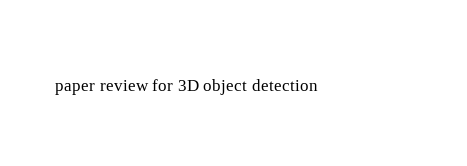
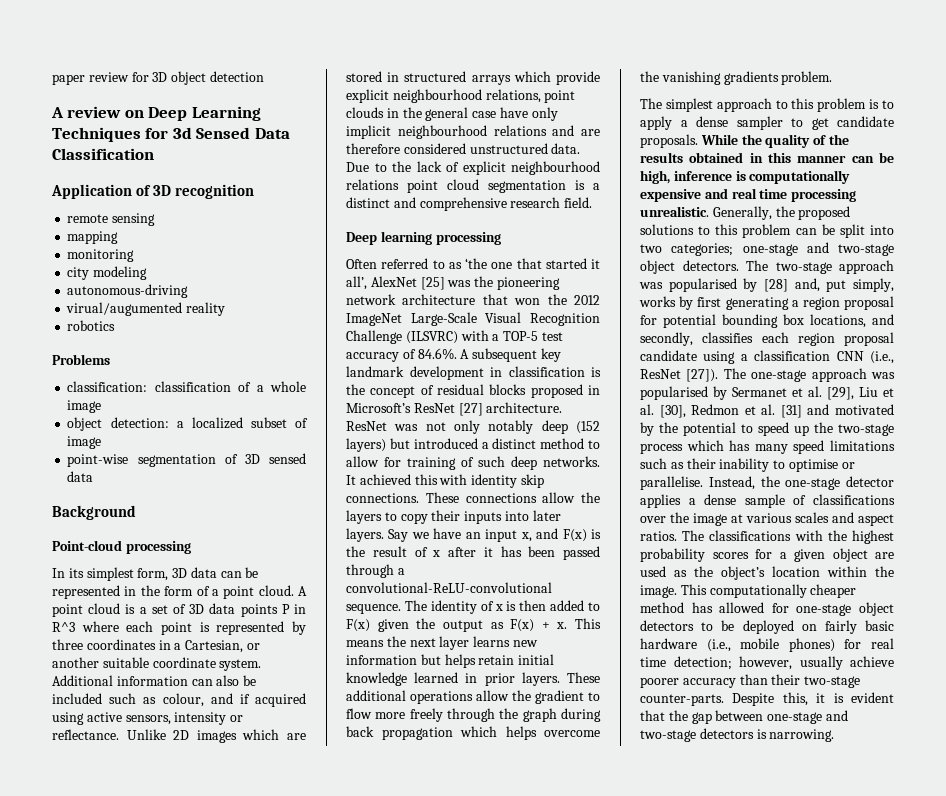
(318, 85) none -> [51,106,261,121] [52,127,290,142] [52,148,154,160] [51,184,255,199] [67,213,156,226] [67,231,119,244] [67,249,135,262] [67,266,148,280] [67,284,189,298] [66,302,226,316] [67,320,116,331] [52,354,110,365] [67,381,306,392] [67,400,102,413] [67,417,308,431] [67,436,102,449] [67,453,306,467] [67,471,94,482] [52,505,136,520] [52,540,191,554] [52,567,259,581] [52,585,307,599] [52,603,306,617] [52,621,306,635] [52,639,260,653] [52,657,262,671] [52,675,257,686] [52,693,306,707] [52,712,244,725] [52,729,306,743] [346,71,600,85] [346,89,576,103] [346,107,558,121] [346,125,600,139] [346,143,581,154] [346,161,600,175] [346,179,600,193] [346,197,593,211] [346,231,501,245] [346,258,600,269] [346,276,560,290] [346,294,600,305] [346,312,600,326] [346,330,563,344] [346,348,561,362] [346,366,601,380] [346,384,600,398] [346,402,563,416] [346,420,600,434] [346,438,600,452] [346,456,600,470] [346,474,544,488] [346,492,600,503] [346,510,561,524] [346,528,601,542] [346,546,600,560] [346,564,405,578] [346,582,552,593] [346,600,600,614] [346,618,601,632] [346,636,538,650] [346,654,555,668] [346,672,600,686] [346,690,600,704] [346,708,601,722] [346,726,600,740] [640,71,833,85] [640,98,894,112] [640,116,894,130] [640,134,849,148] [640,152,894,163] [640,170,851,184] [640,188,857,202] [640,206,851,220] [640,224,894,238] [640,242,894,256] [640,260,894,274] [639,278,894,292] [639,296,894,310] [640,314,894,328] [640,332,894,346] [640,350,894,364] [640,368,895,382] [640,386,894,400] [640,404,894,418] [640,422,894,436] [640,440,895,454] [640,458,855,472] [640,476,894,490] [640,494,895,508] [640,512,894,526] [640,530,894,544] [640,548,894,562] [640,566,894,580] [640,584,857,598] [640,602,894,616] [640,620,894,634] [640,638,894,652] [640,656,894,670] [640,674,861,688] [640,692,894,706] [640,710,848,724] [640,728,835,742] // A review on Deep Learning Techniques for 3d Sensed Data Classification // Application of 3D recognition // remote sensing // mapping // monitoring // city modeling // autonomous-driving // virual/augumented reality // robotics // Problems // classification: classification of a whole image // object detection: a localized subset of image // point-wise segmentation of 3D sensed data // Background // Point-cloud processing // In its simplest form, 3D data can be represented in the form of a point cloud. A point cloud is a set of 3D data points P in R^3 where each point is represented by three coordinates in a Cartesian, or another suitable coordinate system. Additional information can also be included such as colour, and if acquired using active sensors, intensity or reflectance. Unlike 2D images which are stored in structured arrays which provide explicit neighbourhood relations, point clouds in the general case have only implicit neighbourhood relations and are therefore considered unstructured data. Due to the lack of explicit neighbourhood relations point cloud segmentation is a distinct and comprehensive research field. // Deep learning processing // Often referred to as ‘the one that started it all’, AlexNet [25] was the pioneering network architecture that won the 2012 ImageNet Large-Scale Visual Recognition Challenge (ILSVRC) with a TOP-5 test accuracy of 84.6%. A subsequent key landmark development in classification is the concept of residual blocks proposed in Microsoft’s ResNet [27] architecture. ResNet was not only notably deep (152 layers) but introduced a distinct method to allow for training of such deep networks. It achieved this with identity skip connections. These connections allow the layers to copy their inputs into later layers. Say we have an input x, and F(x) is the result of x after it has been passed through a convolutional-ReLU-convolutional sequence. The identity of x is then added to F(x) given the output as F(x) + x. This means the next layer learns new information but helps retain initial knowledge learned in prior layers. These additional operations allow the gradient to flow more freely through the graph during back propagation which helps overcome the vanishing gradients problem. // The simplest approach to this problem is to apply a dense sampler to get candidate proposals. While the quality of the results obtained in this manner can be high, inference is computationally expensive and real time processing unrealistic. Generally, the proposed solutions to this problem can be split into two categories; one-stage and two-stage object detectors. The two-stage approach was popularised by [28] and, put simply, works by first generating a region proposal for potential bounding box locations, and secondly, classifies each region proposal candidate using a classification CNN (i.e., ResNet [27]). The one-stage approach was popularised by Sermanet et al. [29], Liu et al. [30], Redmon et al. [31] and motivated by the potential to speed up the two-stage process which has many speed limitations such as their inability to optimise or parallelise. Instead, the one-stage detector applies a dense sample of classifications over the image at various scales and aspect ratios. The classifications with the highest probability scores for a given object are used as the object’s location within the image. This computationally cheaper method has allowed for one-stage object detectors to be deployed on fairly basic hardware (i.e., mobile phones) for real time detection; however, usually achieve poorer accuracy than their two-stage counter-parts. Despite this, it is evident that the gap between one-stage and two-stage detectors is narrowing.

